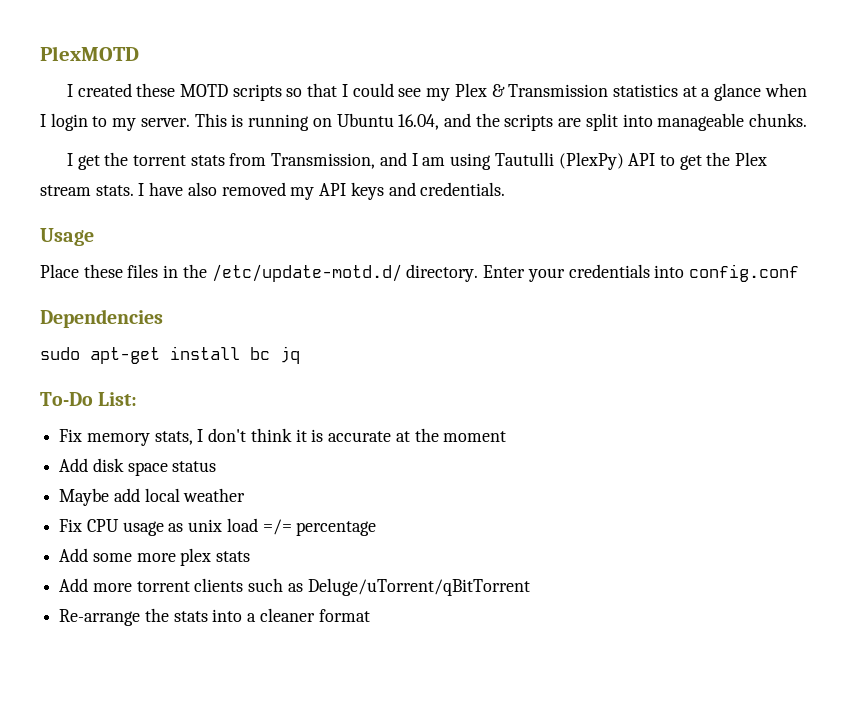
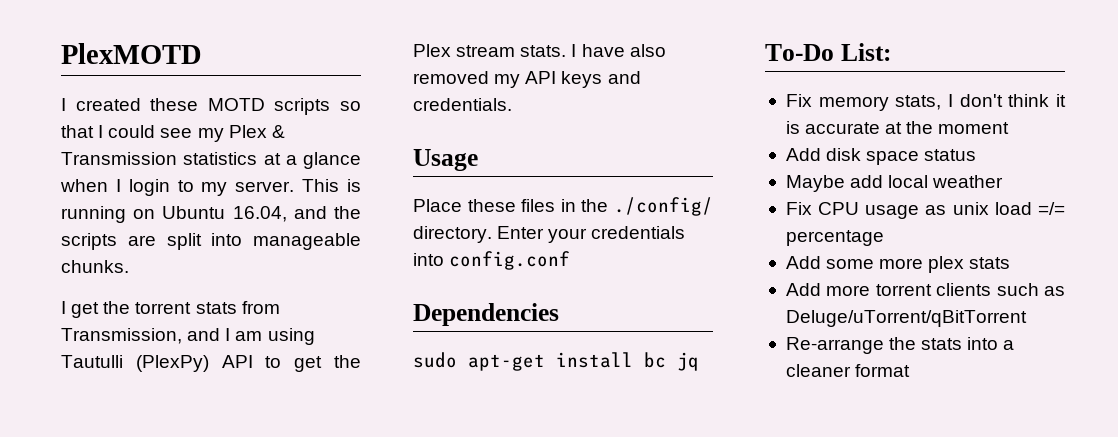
[211,264,402,282] /etc/update-motd.d/ -> [614,197,713,216] ./config/

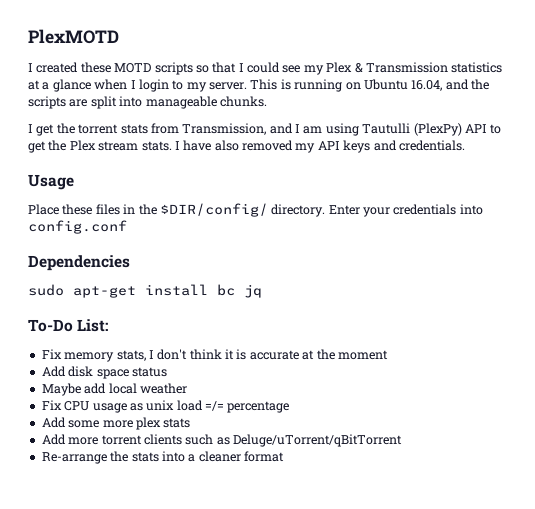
[614,197,713,216] ./config/ -> [159,203,268,217] $DIR/config/

